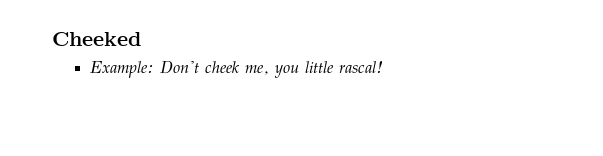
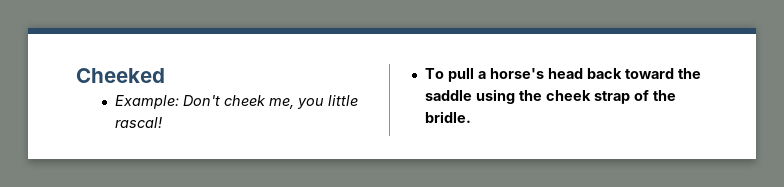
(383, 67) none -> [424,68,701,82] [424,89,676,104] [424,111,471,123] // To pull a horse's head back toward the saddle using the cheek strap of the bridle.

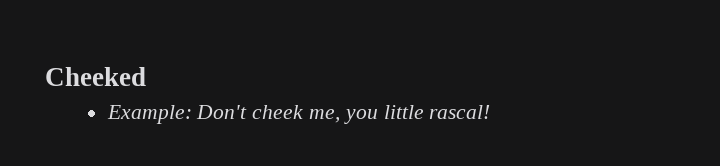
[424,68,701,82] [424,89,676,104] [424,111,471,123] // To pull a horse's head back toward the saddle using the cheek strap of the bridle. -> (491, 112) none

